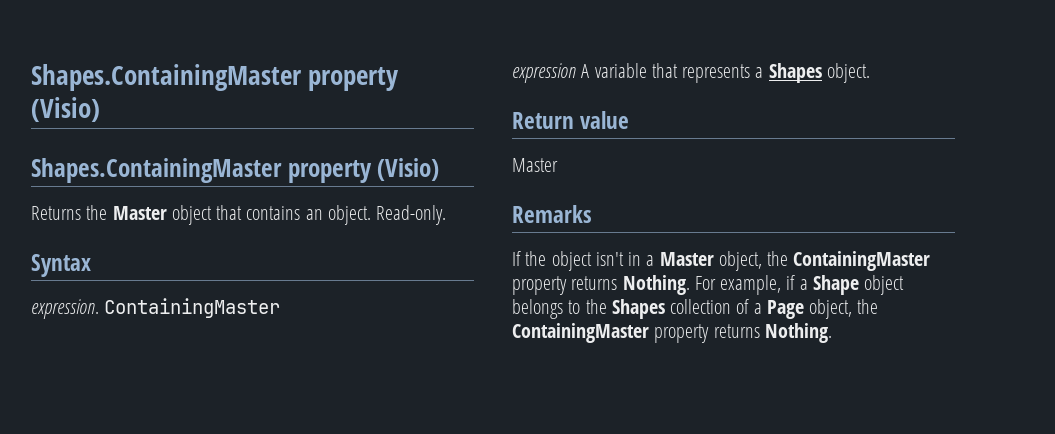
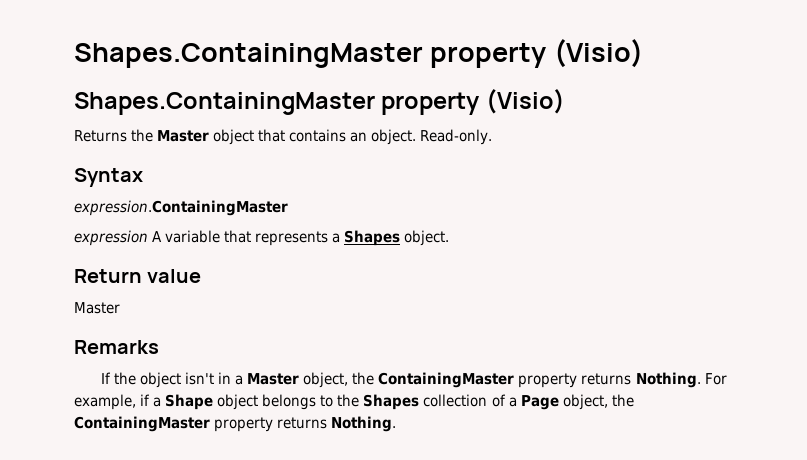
[31,298,281,319] expression. ContainingMaster -> [74,200,288,216] expression.ContainingMaster

